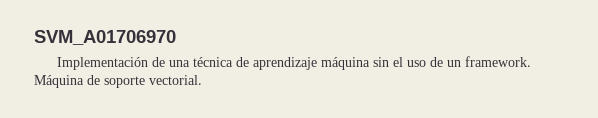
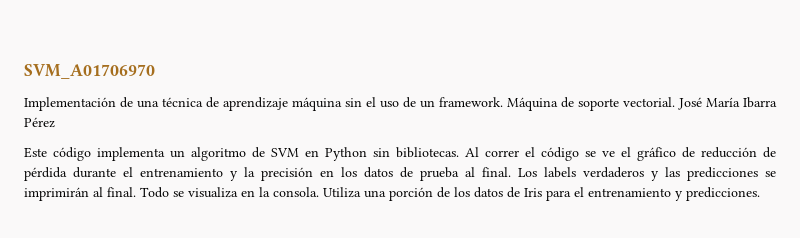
(202, 80) none -> [678,97,777,110] [24,117,55,128] [24,147,776,161] [24,167,776,181] [24,187,760,201] José María Ibarra Pérez // Este código implementa un algoritmo de SVM en Python sin bibliotecas. Al correr el código se ve el gráfico de reducción de pérdida durante el entrenamiento y la precisión en los datos de prueba al final. Los labels verdaderos y las predicciones se imprimirán al final. Todo se visualiza en la consola. Utiliza una porción de los datos de Iris para el entrenamiento y predicciones.

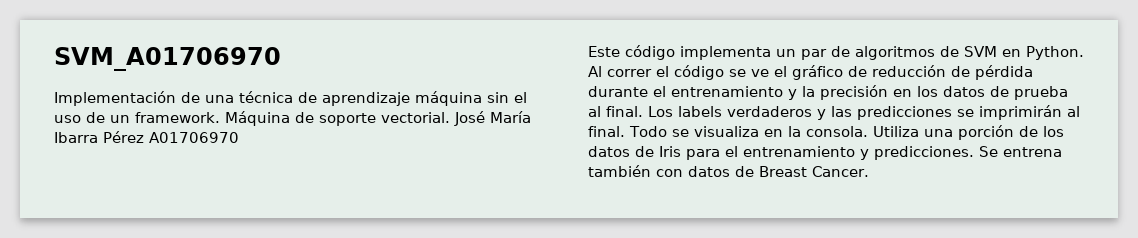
(55, 122) none -> [149,132,239,143] A01706970
[191,147,459,161] algoritmo de SVM en Python sin bibliotecas. -> [801,46,1084,60] par de algoritmos de SVM en Python.
(760, 194) none -> [979,146,1062,157] [588,165,869,177] Se entrena también con datos de Breast Cancer.

